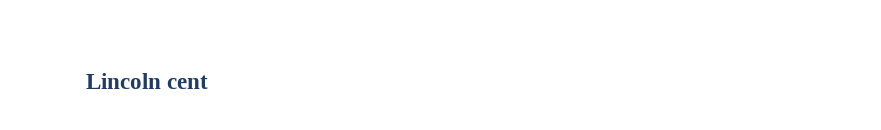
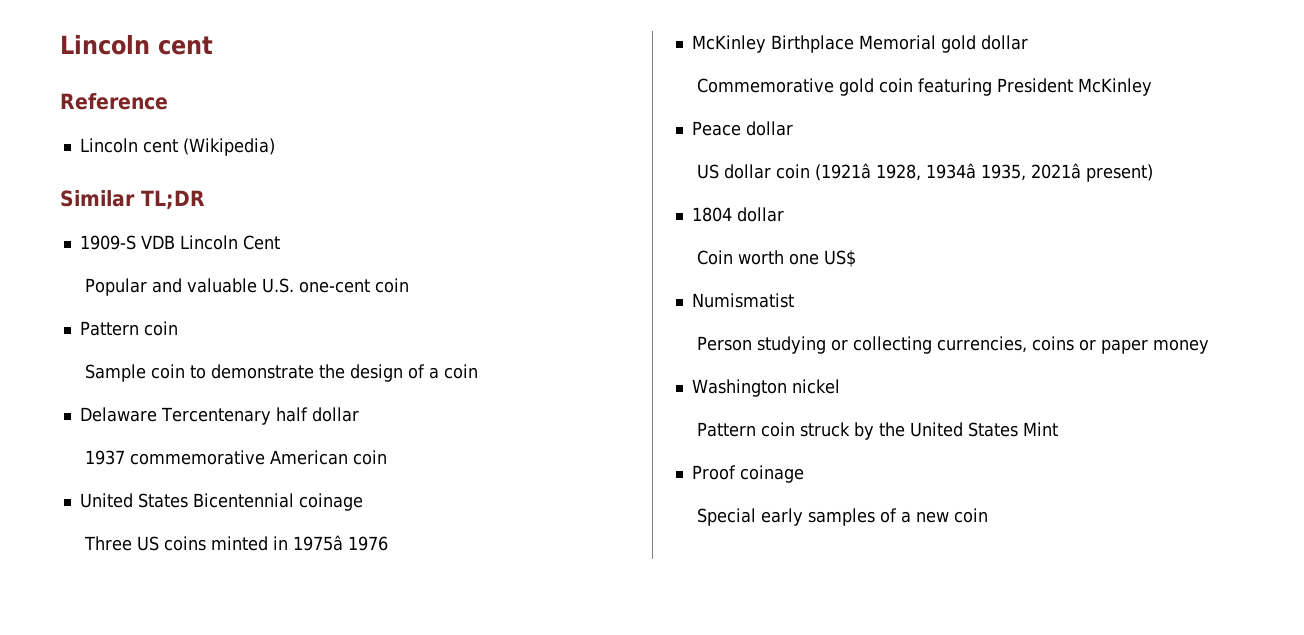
[86,73,209,89] Lincoln cent -> [60,35,213,55] [60,93,168,110] [79,138,275,156] [60,190,205,209] [79,235,280,250] [85,278,410,296] [79,321,178,336] [85,364,479,382] [79,407,359,425] [85,450,388,465] [79,493,363,511] [84,535,389,551] [691,35,1028,53] [697,78,1153,96] [691,121,793,136] [697,163,1154,182] [691,207,784,222] [697,250,857,267] [691,293,794,308] [697,336,1210,354] [691,379,840,397] [697,422,1059,440] [691,465,804,483] [697,508,989,526] Lincoln cent // Reference // Lincoln cent (Wikipedia) // Similar TL;DR // 1909-S VDB Lincoln Cent // Popular and valuable U.S. one-cent coin // Pattern coin // Sample coin to demonstrate the design of a coin // Delaware Tercentenary half dollar // 1937 commemorative American coin // United States Bicentennial coinage // Three US coins minted in 1975â 1976 // McKinley Birthplace Memorial gold dollar // Commemorative gold coin featuring President McKinley // Peace dollar // US dollar coin (1921â 1928, 1934â 1935, 2021â present) // 1804 dollar // Coin worth one US$ // Numismatist // Person studying or collecting currencies, coins or paper money // Washington nickel // Pattern coin struck by the United States Mint // Proof coinage // Special early samples of a new coin

